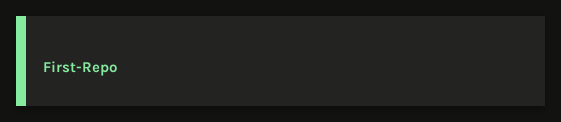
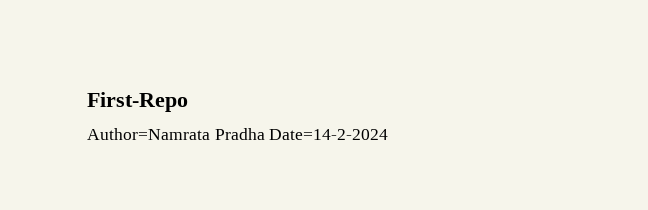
(117, 68) none -> [87,128,389,140] // Author=Namrata Pradha Date=14-2-2024

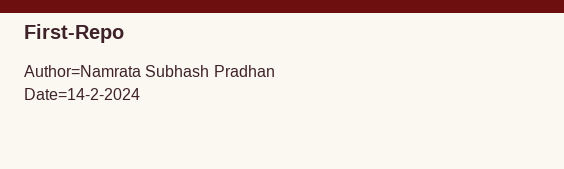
[214,128,265,140] Pradha -> [145,65,275,77] Subhash Pradhan //

